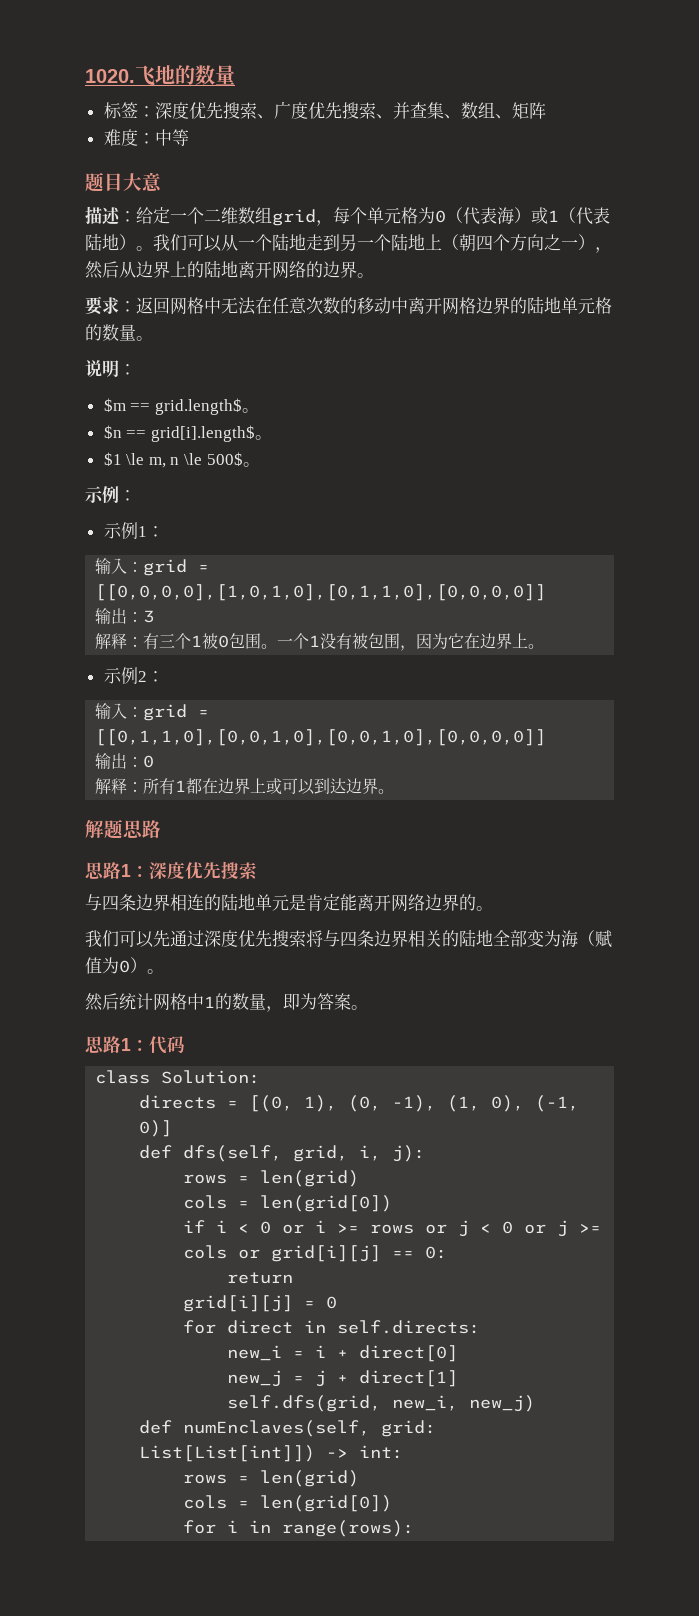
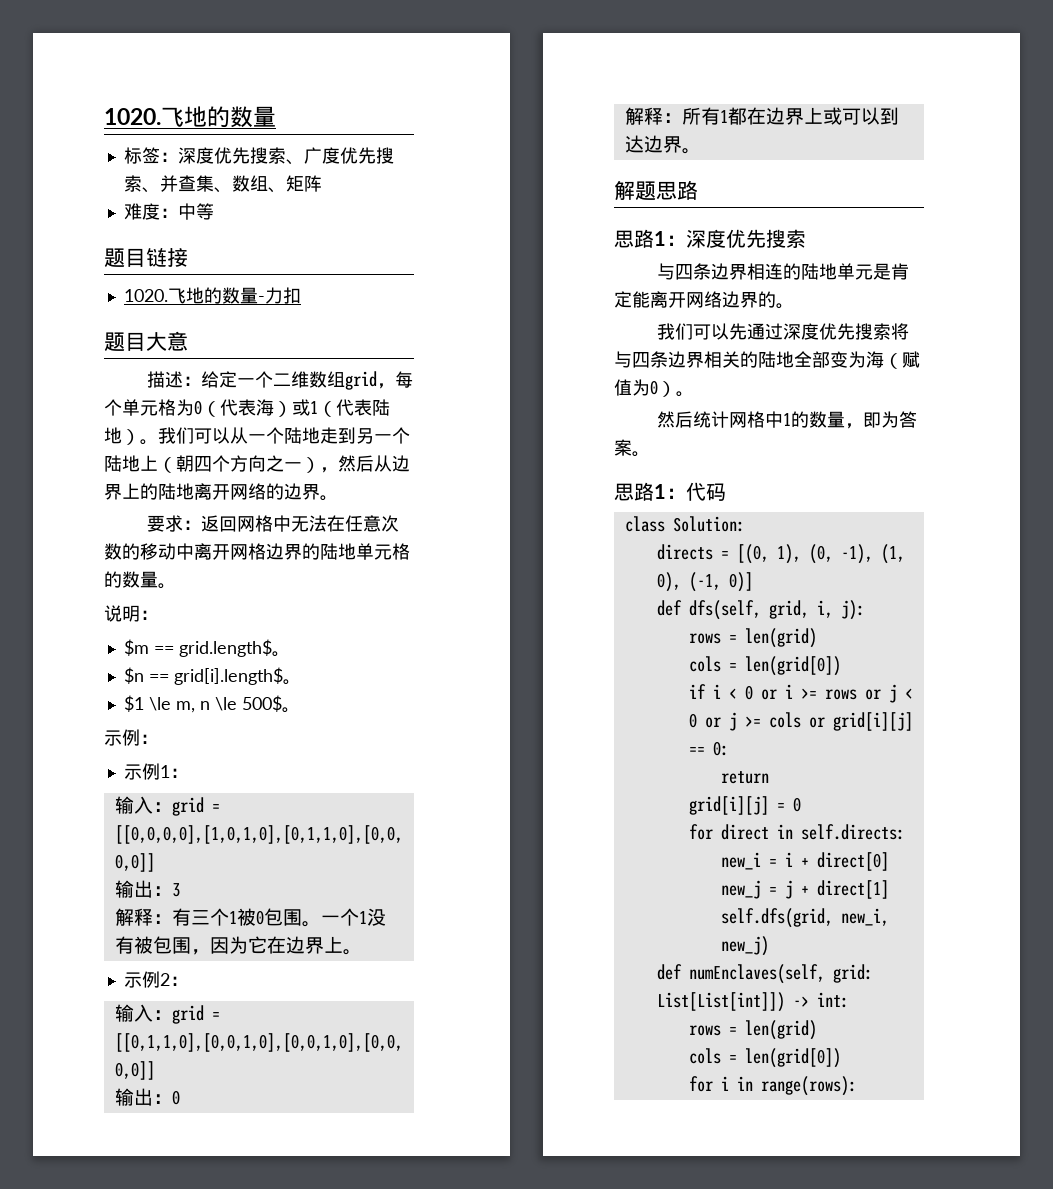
(189, 137) none -> [104,247,188,268] [123,287,301,304] // 题目链接 // 1020.飞地的数量-力扣

